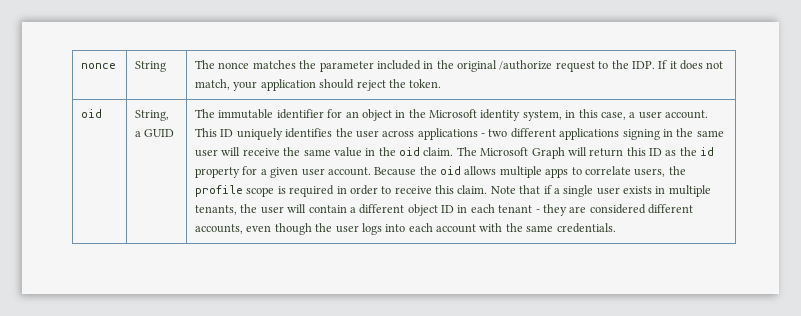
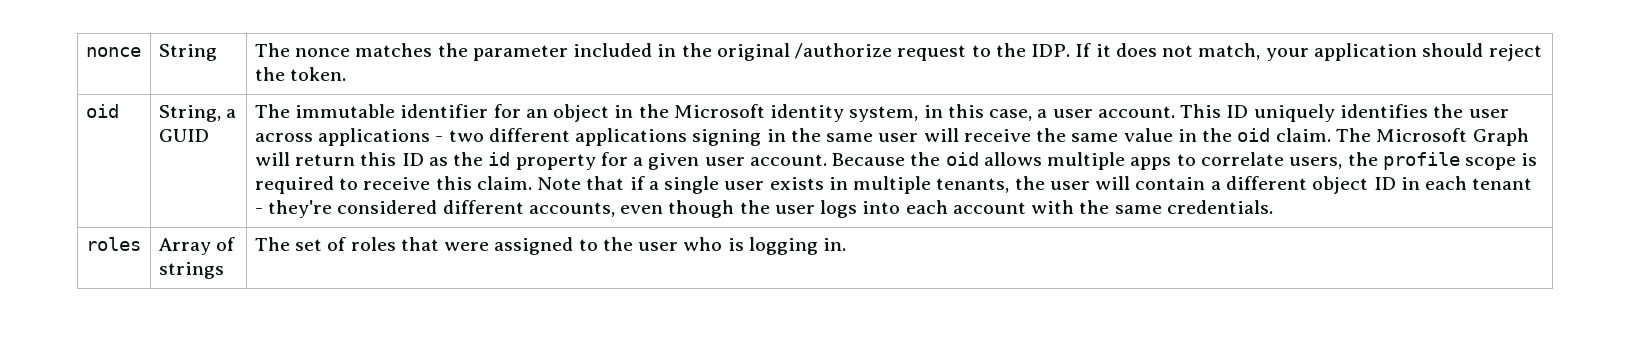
[336,185,378,195] in order -> (334, 185) none
[542,204,587,216] they are -> [267,200,332,218] they're
(616, 228) none -> [85,237,141,251] [158,237,235,255] [158,262,224,279] [254,237,847,255] // roles | Array of strings | The set of roles that were assigned to the user who is logging in.

